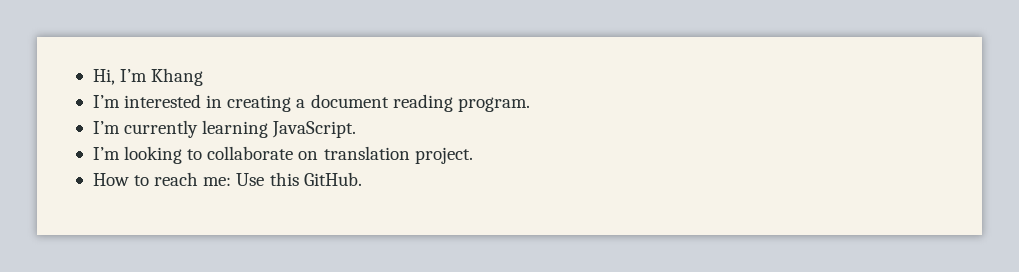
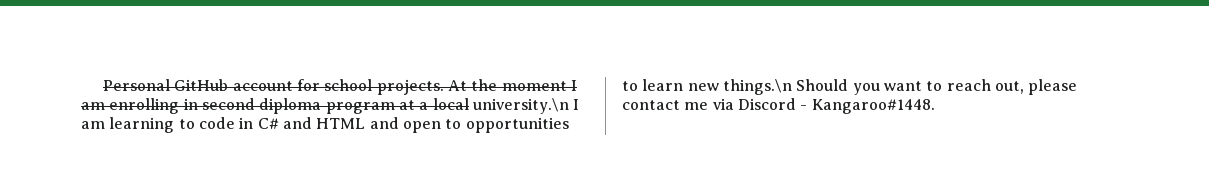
[92,68,204,86] [92,94,530,112] [92,120,357,138] [92,146,473,164] [92,172,362,186] Hi, I’m Khang // I’m interested in creating a document reading program. // I’m currently learning JavaScript. // I’m looking to collaborate on translation project. // How to reach me: Use this GitHub. -> [103,79,578,95] [81,98,580,114] [81,117,569,133] [622,79,1078,95] [622,98,935,114] Personal GitHub account for school projects. At the moment I am enrolling in second diploma program at a local university.\n I am learning to code in C# and HTML and open to opportunities to learn new things.\n Should you want to reach out, please contact me via Discord - Kangaroo#1448.

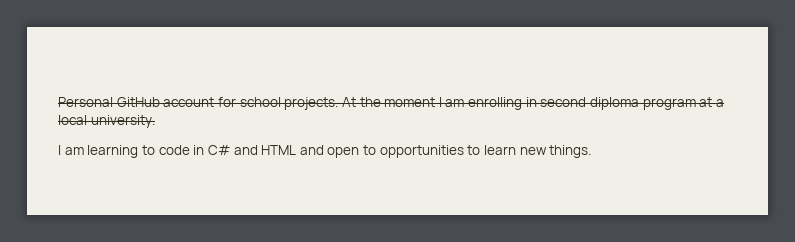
[472,98,569,114] university.\n -> [90,115,155,128] university. //
[722,79,1078,95] [622,98,935,114] things.\n Should you want to reach out, please contact me via Discord - Kangaroo#1448. -> [549,145,592,158] things.

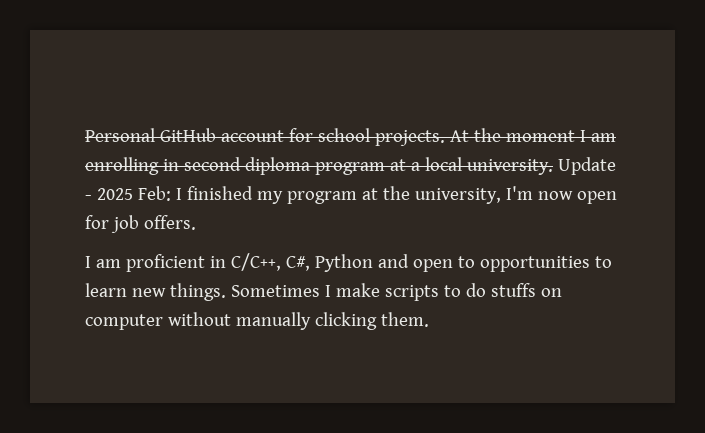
[58,145,297,158] // I am learning to code in C# and HTML -> [557,157,616,175] [85,186,617,204] [85,215,196,233] [85,253,373,272] Update - 2025 Feb: I finished my program at the university, I'm now open for job offers. // I am proficient in C/C++, C#, Python
(592, 151) none -> [230,283,562,301] [85,312,429,330] Sometimes I make scripts to do stuffs on computer without manually clicking them.

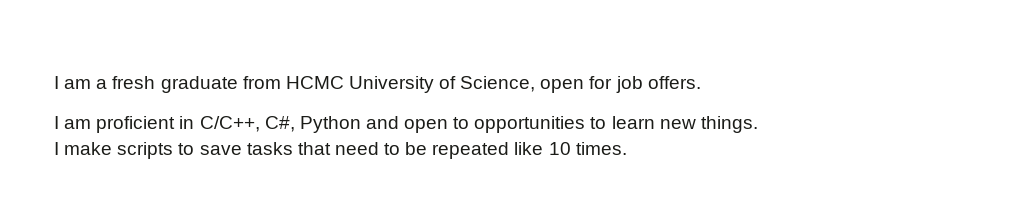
[85,128,616,146] [85,157,616,175] [85,186,573,204] Personal GitHub account for school projects. At the moment I am enrolling in second diploma program at a local university. Update - 2025 Feb: I finished my program at the university, I'm now -> [54,76,536,93] I am a fresh graduate from HCMC University of Science,
[230,285,320,297] Sometimes -> (758, 124) //
[465,283,562,297] [85,312,429,330] do stuffs on computer without manually clicking them. -> [199,142,627,159] save tasks that need to be repeated like 10 times.

